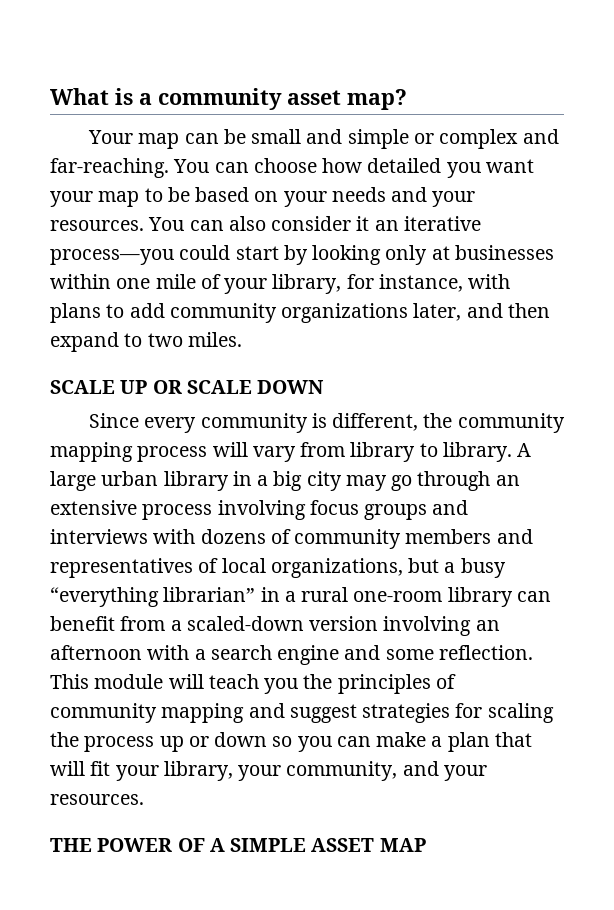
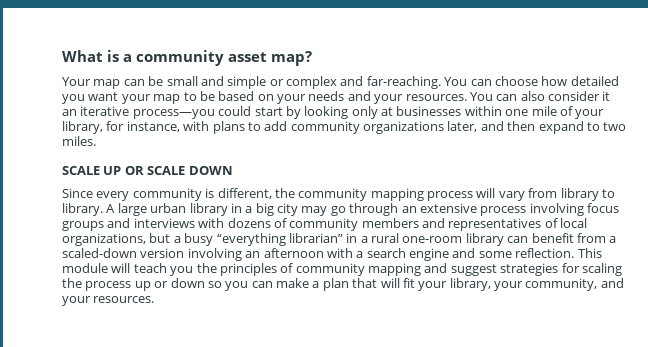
[50,838,426,852] // THE POWER OF A SIMPLE ASSET MAP -> (155, 299) none

